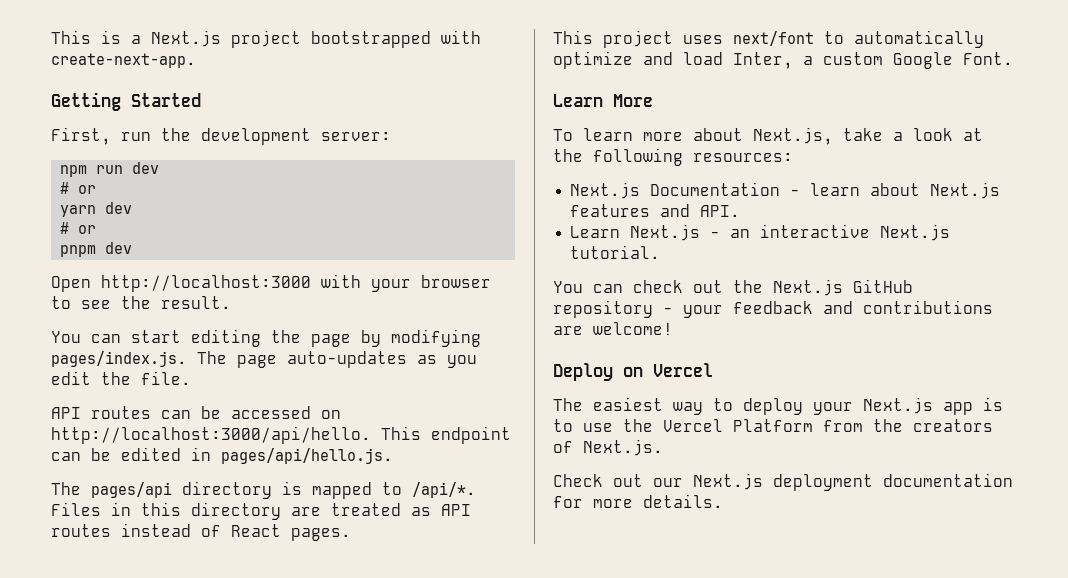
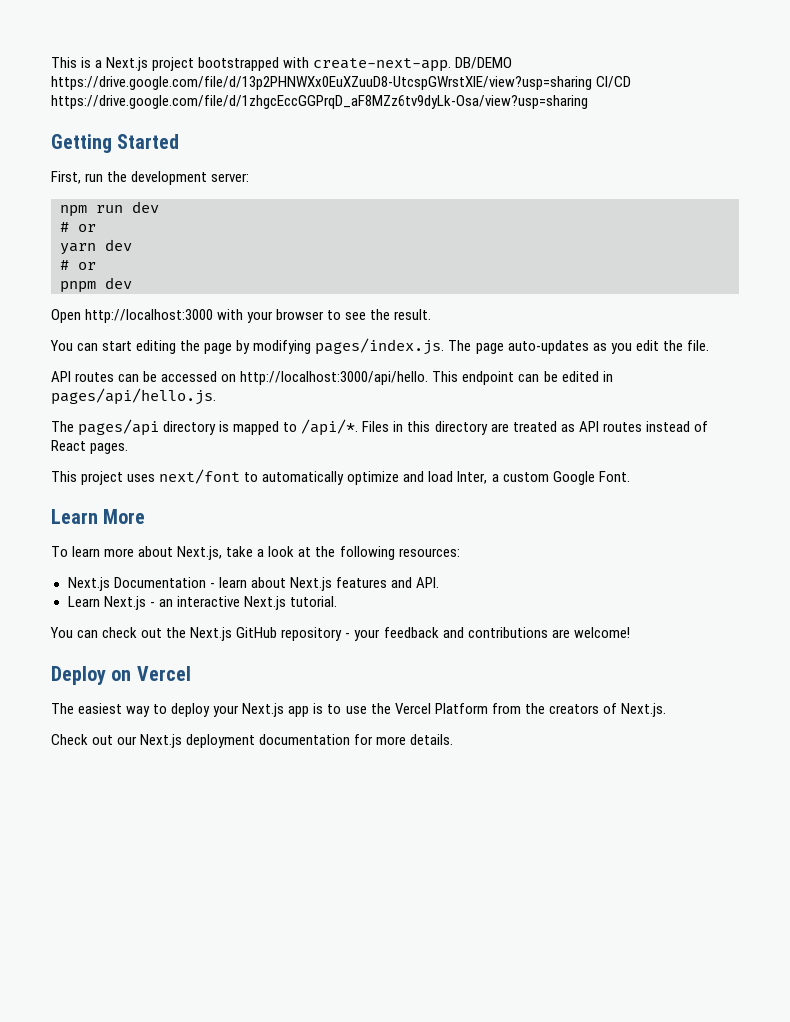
(196, 60) none -> [455,57,513,69] [51,76,632,90] [51,95,588,109] DB/DEMO https://drive.google.com/file/d/13p2PHNWXx0EuXZuuD8-UtcspGWrstXIE/view?usp=sharing CI/CD https://drive.google.com/file/d/1zhgcEccGGPrqD_aF8MZz6tv9dyLk-Osa/view?usp=sharing

